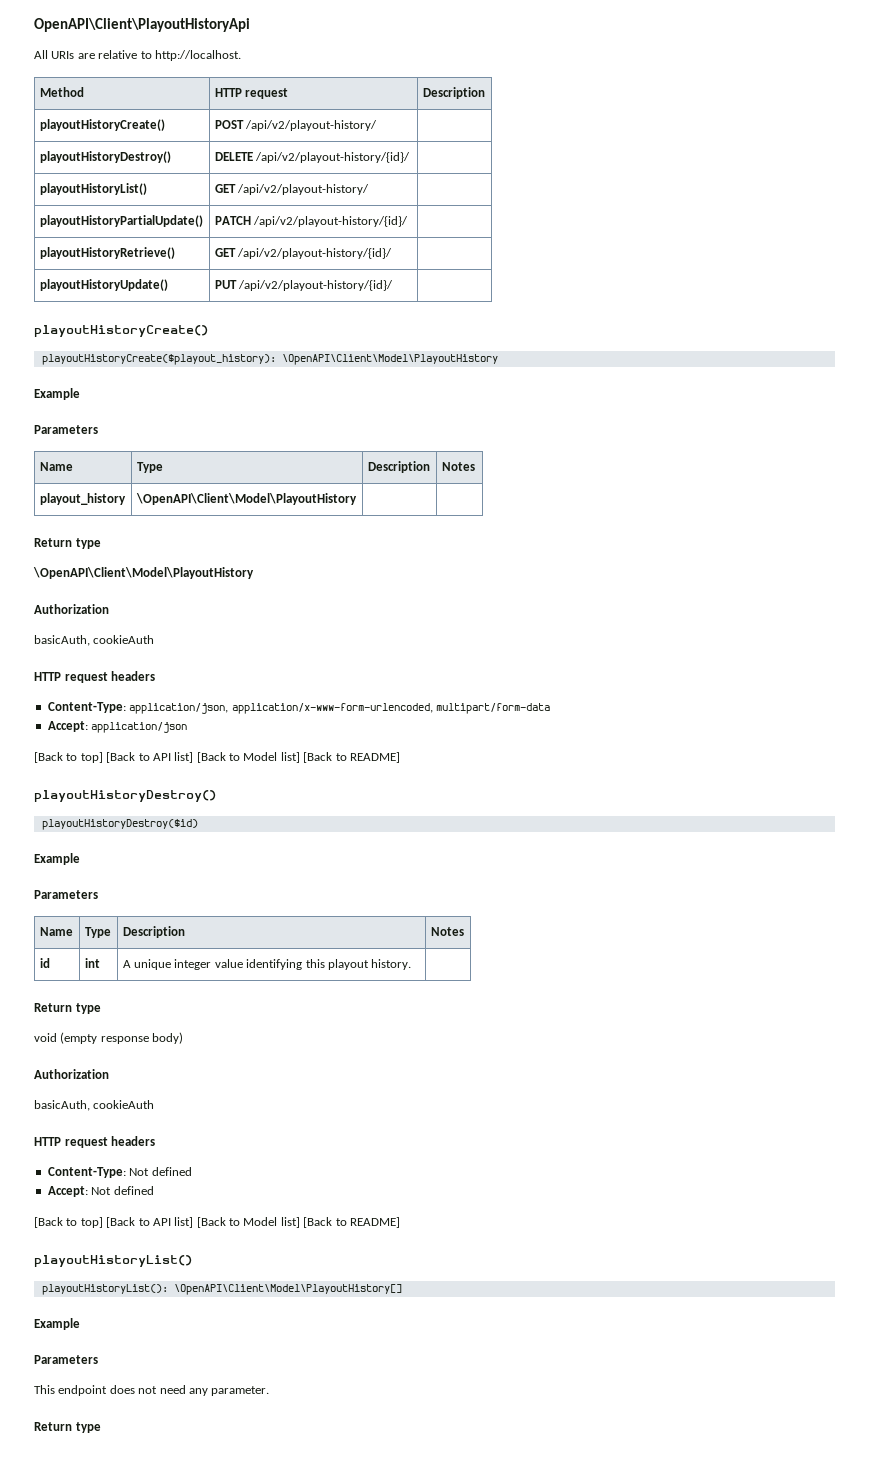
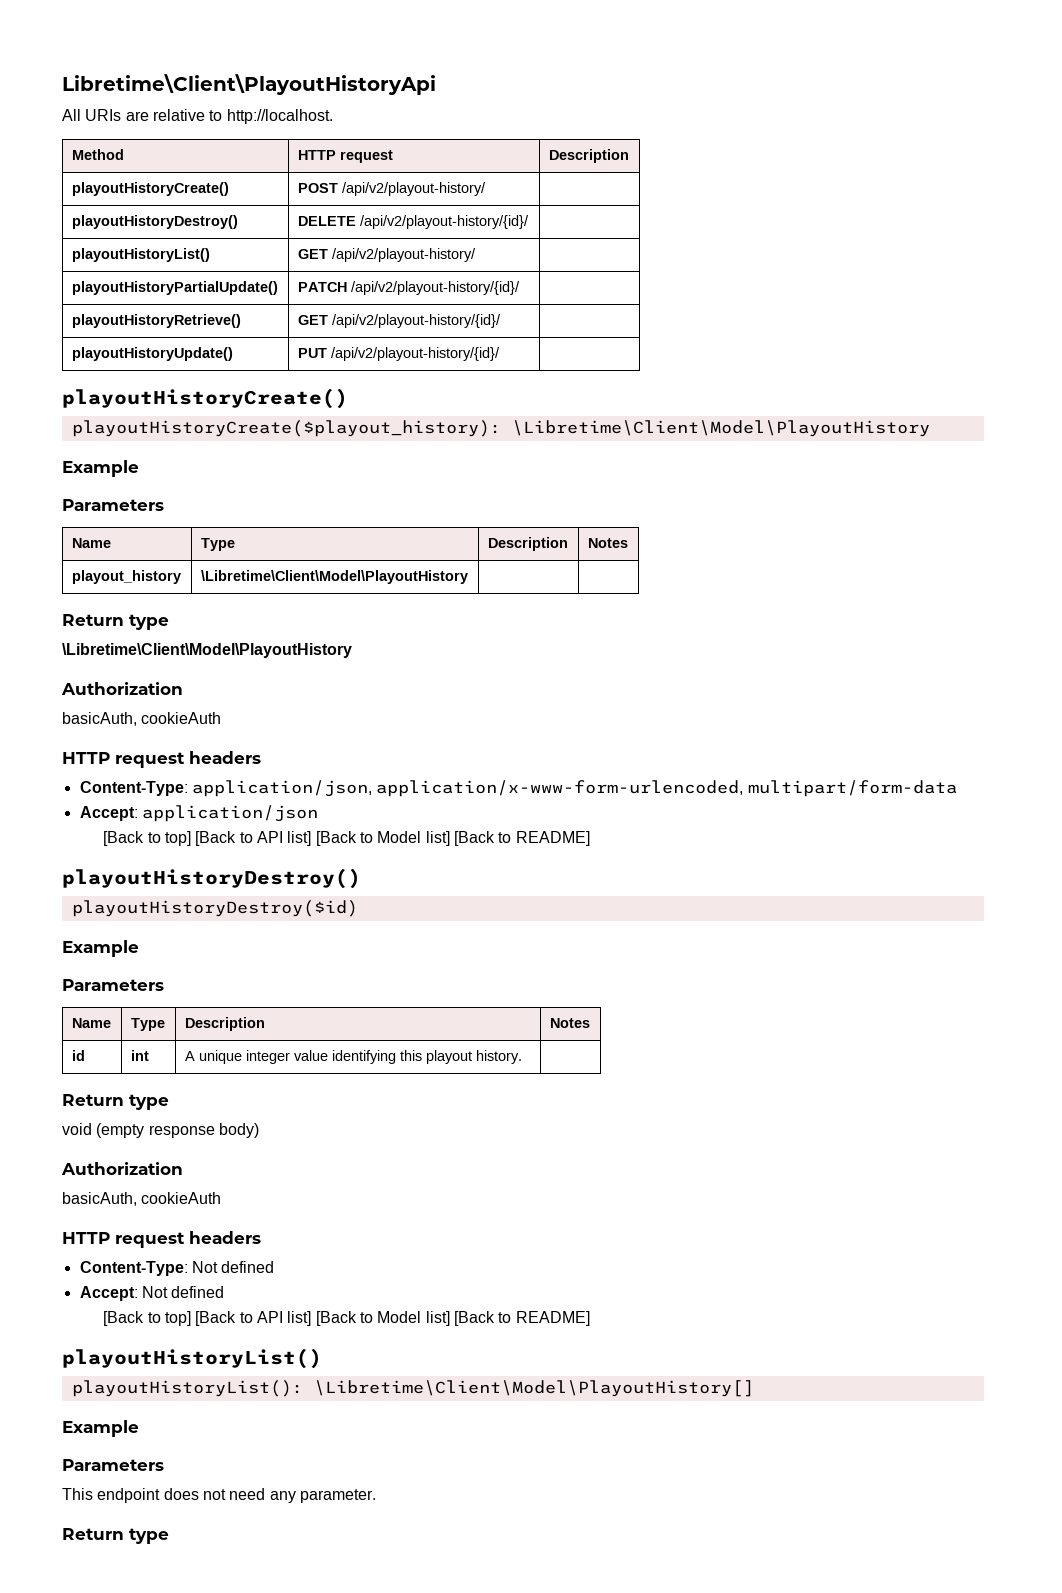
[34,18,250,32] OpenAPI\Client\PlayoutHistoryApi -> [62,74,436,95] Libretime\Client\PlayoutHistoryApi
[281,354,498,365] \OpenAPI\Client\Model\PlayoutHistory -> [511,420,930,437] \Libretime\Client\Model\PlayoutHistory
[135,493,357,505] [34,538,101,549] [33,567,254,579] \OpenAPI\Client\Model\PlayoutHistory | | // Return type // \OpenAPI\Client\Model\PlayoutHistory -> [200,570,468,584] [62,614,169,630] [62,643,352,658] \Libretime\Client\Model\PlayoutHistory | | // Return type // \Libretime\Client\Model\PlayoutHistory
[173,1284,402,1295] \OpenAPI\Client\Model\PlayoutHistory[] -> [313,1380,754,1397] \Libretime\Client\Model\PlayoutHistory[]

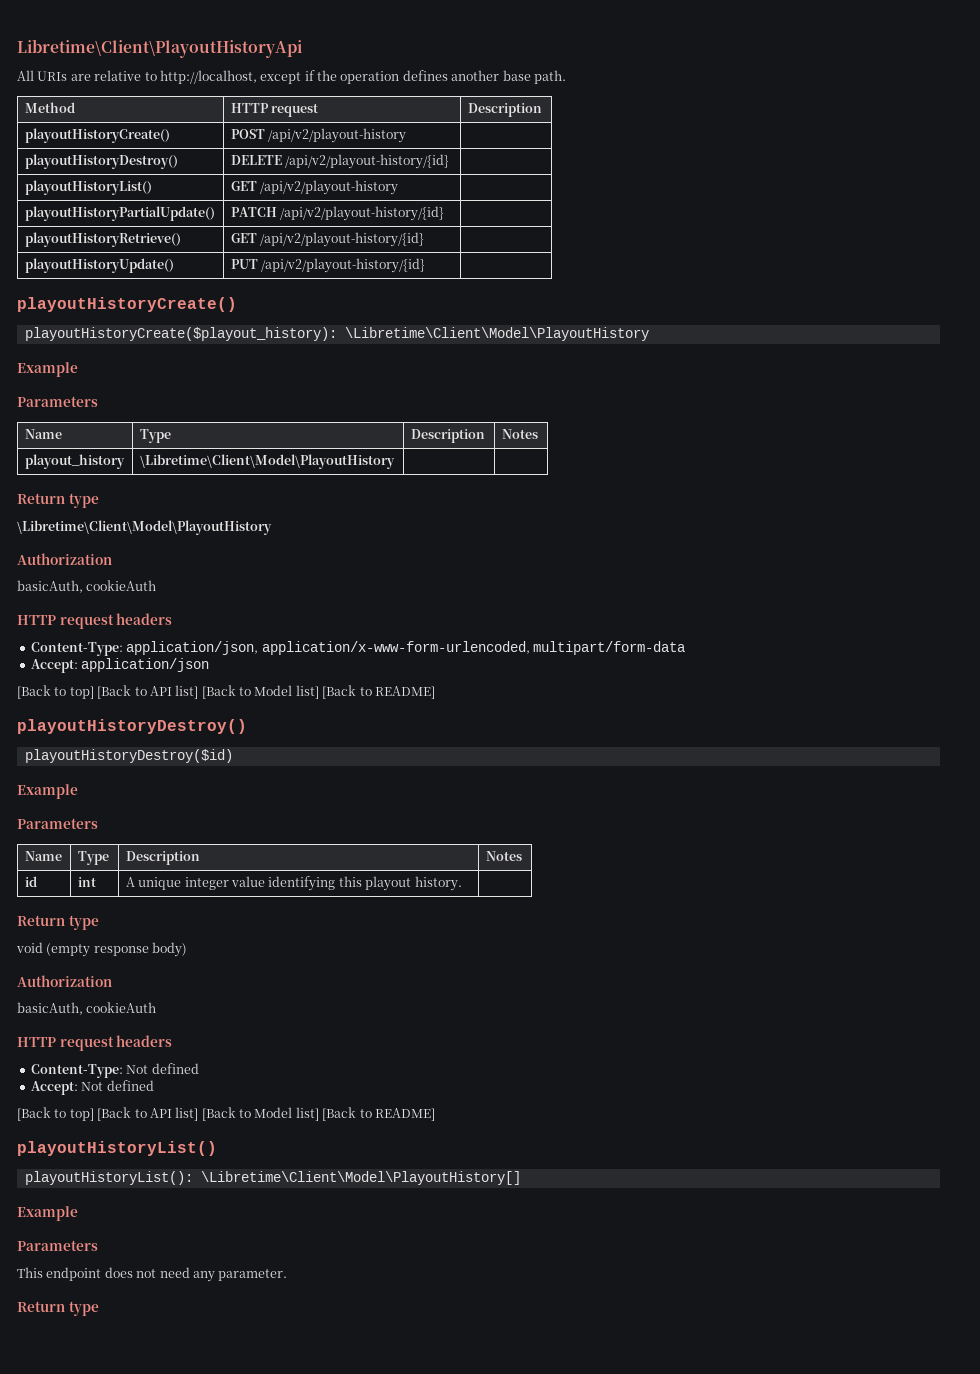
[226,109,333,124] http://localhost. -> [159,70,566,84] http://localhost, except if the operation defines another base path.
[341,182,486,196] /api/v2/playout-history/ -> [268,128,407,143] /api/v2/playout-history
[359,215,529,229] /api/v2/playout-history/{id}/ -> [285,154,450,169] /api/v2/playout-history/{id}
[331,248,476,262] /api/v2/playout-history/ -> [260,180,399,195] /api/v2/playout-history
[350,281,520,295] /api/v2/playout-history/{id}/ -> [280,206,445,221] /api/v2/playout-history/{id}
[331,314,501,328] /api/v2/playout-history/{id}/ -> [260,232,425,247] /api/v2/playout-history/{id}
[330,347,500,361] /api/v2/playout-history/{id}/ -> [261,258,426,273] /api/v2/playout-history/{id}

